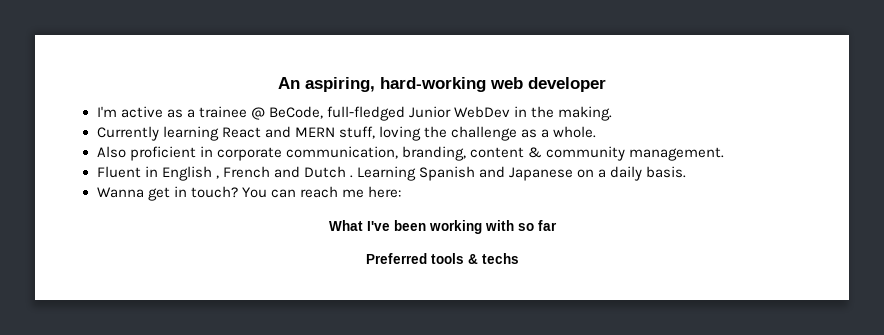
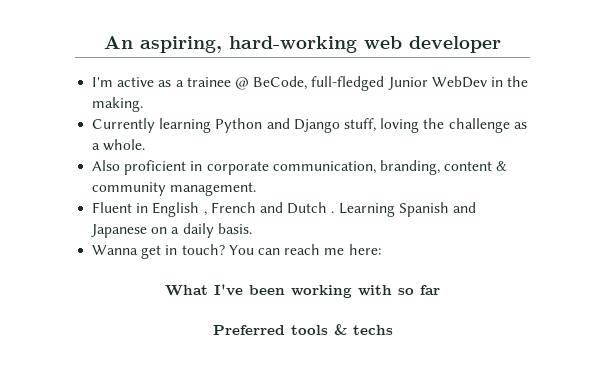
[221,126,335,138] React and MERN -> [215,118,340,133] Python and Django

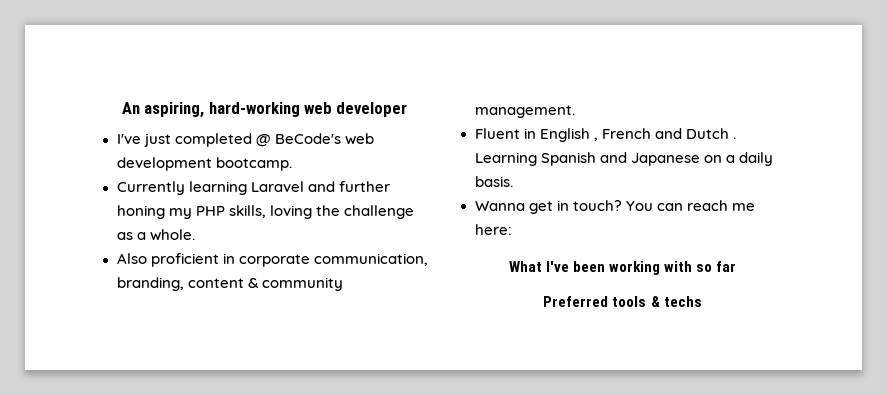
[92,76,529,91] [92,97,144,112] [92,118,376,133] I'm active as a trainee @ BeCode, full-fledged Junior WebDev in the making. // Currently learning Python and Django stuff, -> [116,133,374,147] [116,157,292,171] [116,181,390,195] [116,205,266,219] I've just completed @ BeCode's web development bootcamp. // Currently learning Laravel and further honing my PHP skills,

